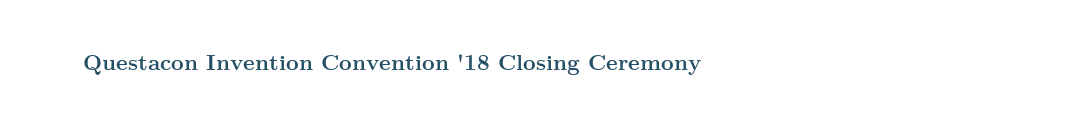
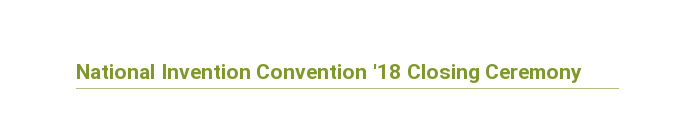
[83,55,198,75] Questacon -> [76,64,155,79] National

